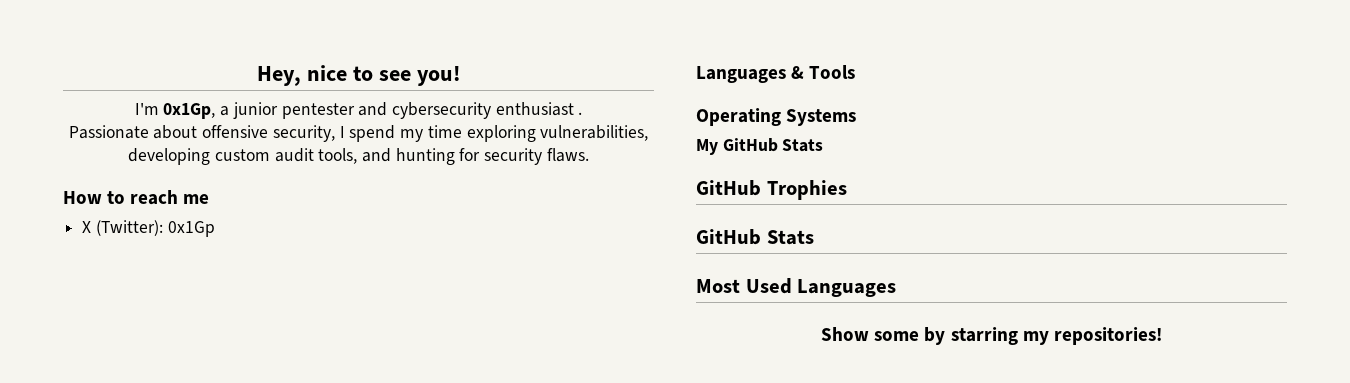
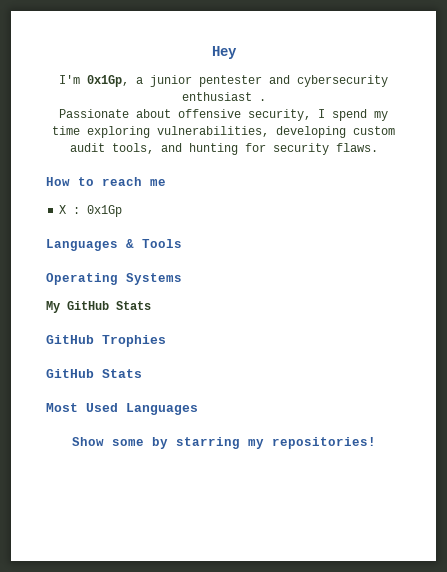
[257,65,460,86] Hey, nice to see you! -> [211,46,237,59] Hey
[95,220,163,236] (Twitter): -> [73,207,81,214] :

